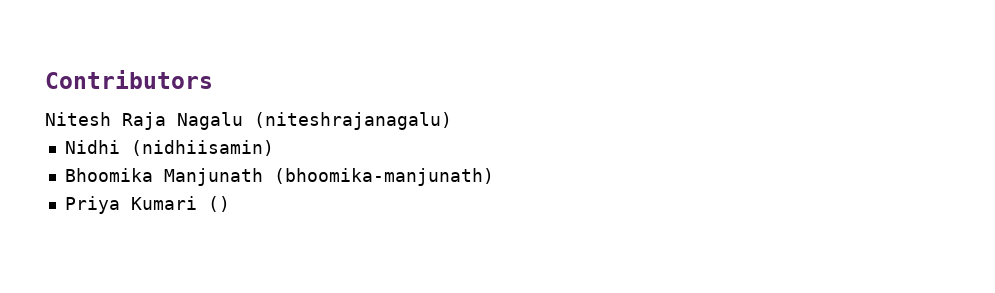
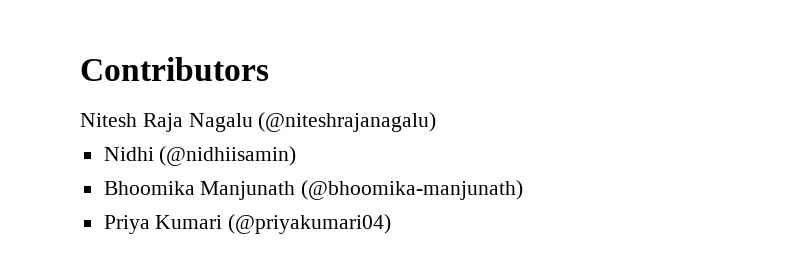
[254,112,452,130] (niteshrajanagalu) -> [258,112,437,132] (@niteshrajanagalu)
[130,140,274,156] (nidhiisamin) -> [159,146,297,166] (@nidhiisamin)
[273,168,494,186] (bhoomika-manjunath) -> [301,180,524,200] (@bhoomika-manjunath)
[207,196,230,212] () -> [228,214,392,234] (@priyakumari04)

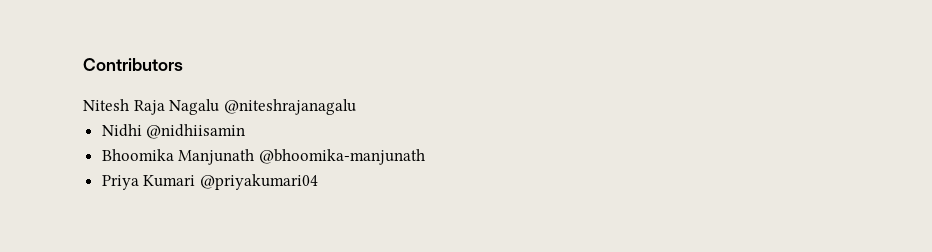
[258,112,437,132] (@niteshrajanagalu) -> [223,99,356,115] @niteshrajanagalu
[159,146,297,166] (@nidhiisamin) -> [146,124,246,139] @nidhiisamin
[301,180,524,200] (@bhoomika-manjunath) -> [258,149,425,165] @bhoomika-manjunath
[228,214,392,234] (@priyakumari04) -> [199,174,318,190] @priyakumari04

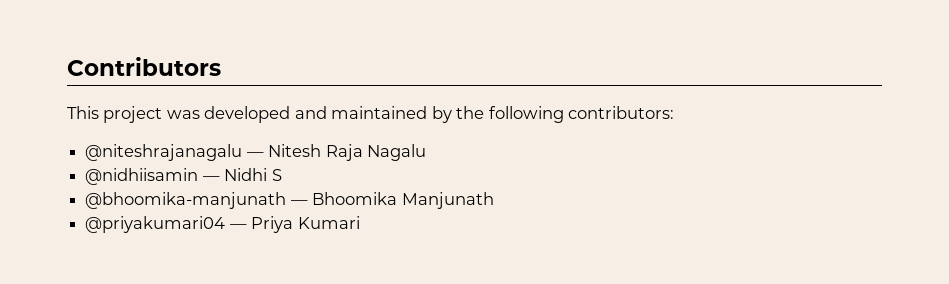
[83,99,356,115] [101,124,246,139] Nitesh Raja Nagalu @niteshrajanagalu // Nidhi @nidhiisamin // -> [67,106,675,123] [85,144,426,161] [85,168,282,185] [85,192,308,209] This project was developed and maintained by the following contributors: // @niteshrajanagalu — Nitesh Raja Nagalu // @nidhiisamin — Nidhi S // @bhoomika-manjunath —
[258,149,425,165] @bhoomika-manjunath // -> [85,216,247,233] // @priyakumari04 —
[199,174,318,190] @priyakumari04 -> (360, 222) none

